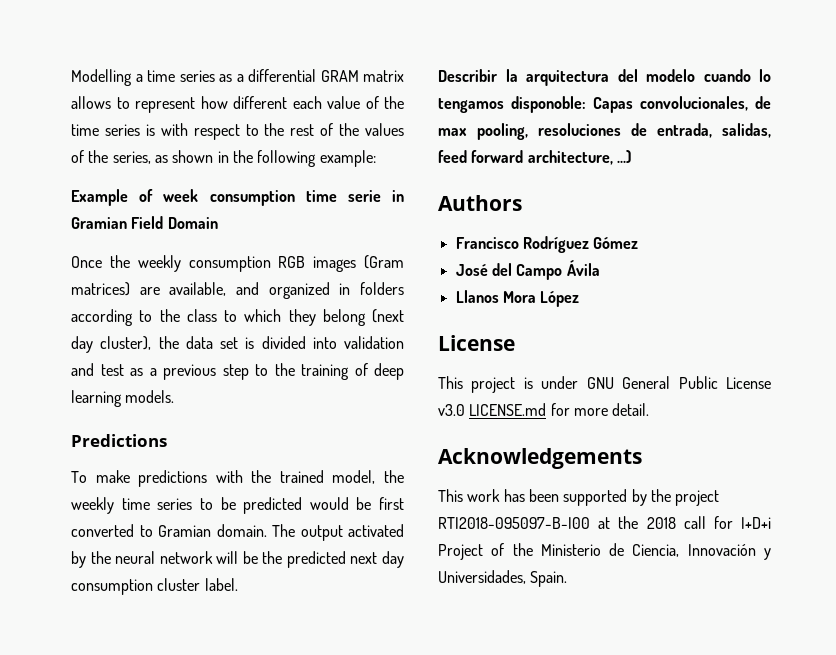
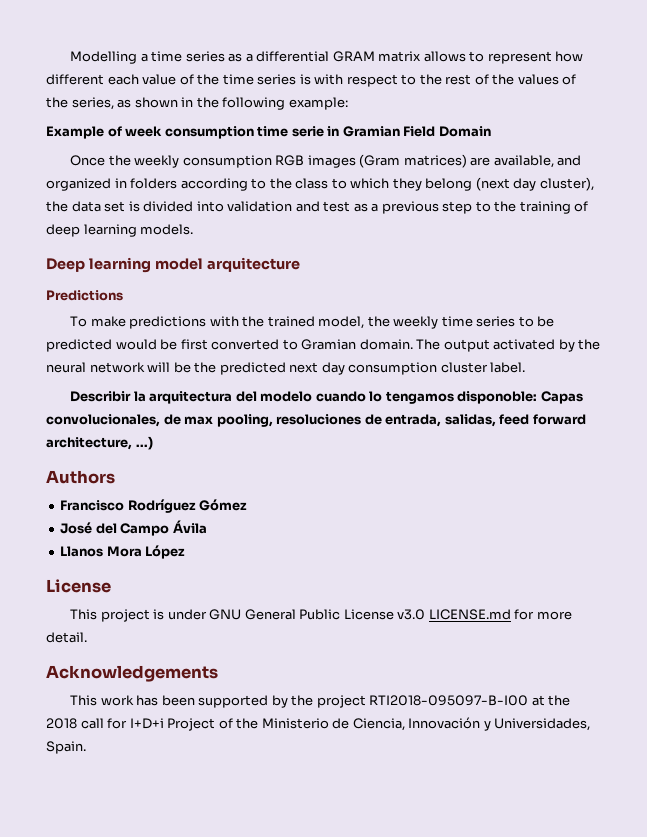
(175, 396) none -> [46,257,300,273] // Deep learning model arquitecture

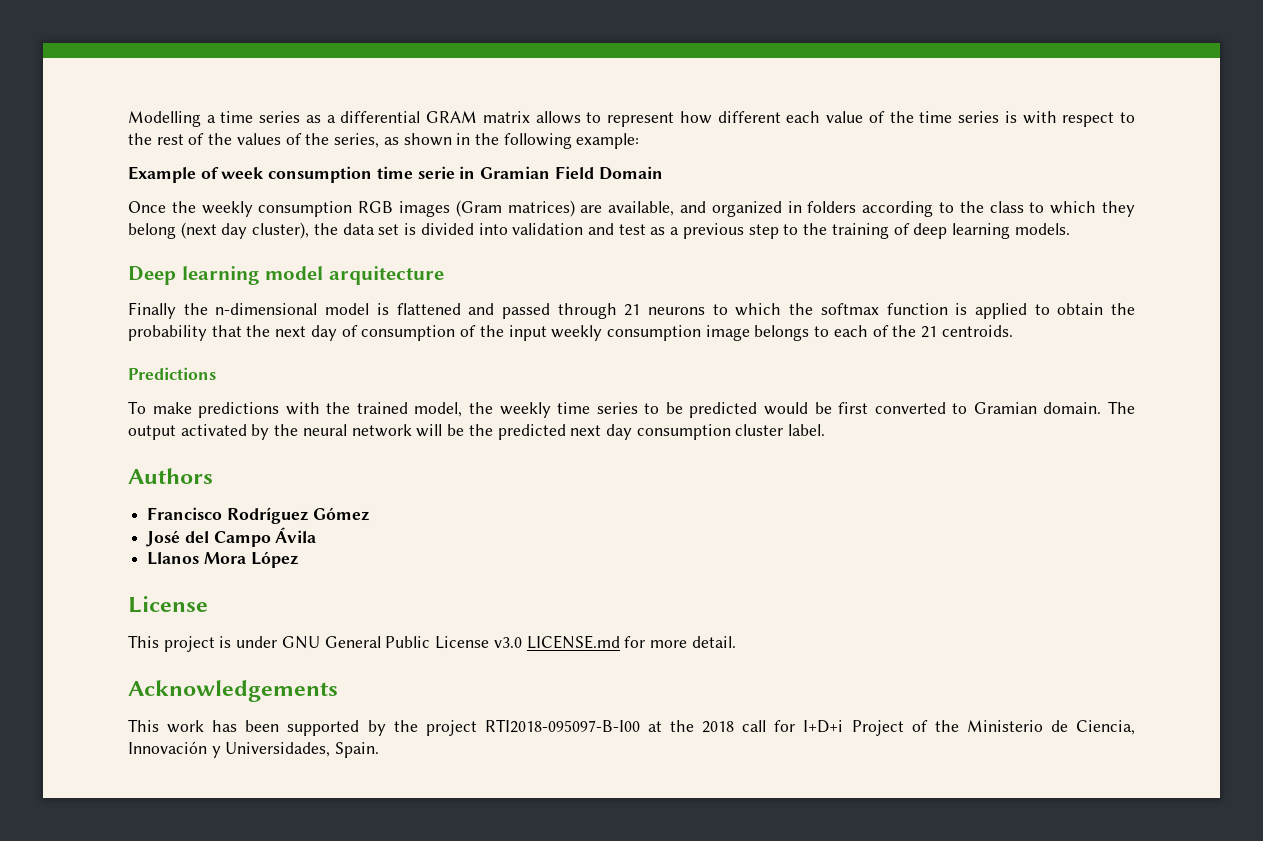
(300, 264) none -> [128,302,1136,319] [128,325,1013,341] // Finally the n-dimensional model is flattened and passed through 21 neurons to which the softmax function is applied to obtain the probability that the next day of consumption of the input weekly consumption image belongs to each of the 21 centroids.
[70,391,583,404] [46,414,586,427] [46,436,153,450] // Describir la arquitectura del modelo cuando lo tengamos disponoble: Capas convolucionales, de max pooling, resoluciones de entrada, salidas, feed forward architecture, ...) -> (826, 430) none

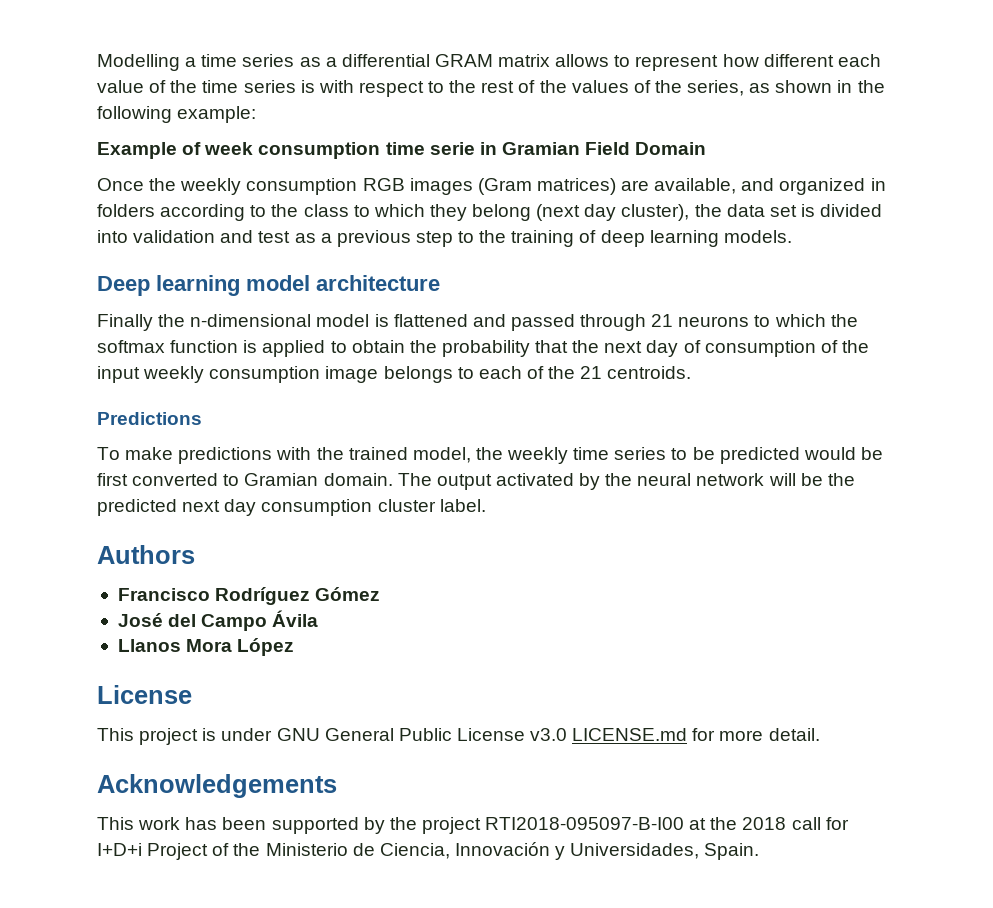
[328,266,444,285] arquitecture -> [316,275,440,291] architecture

